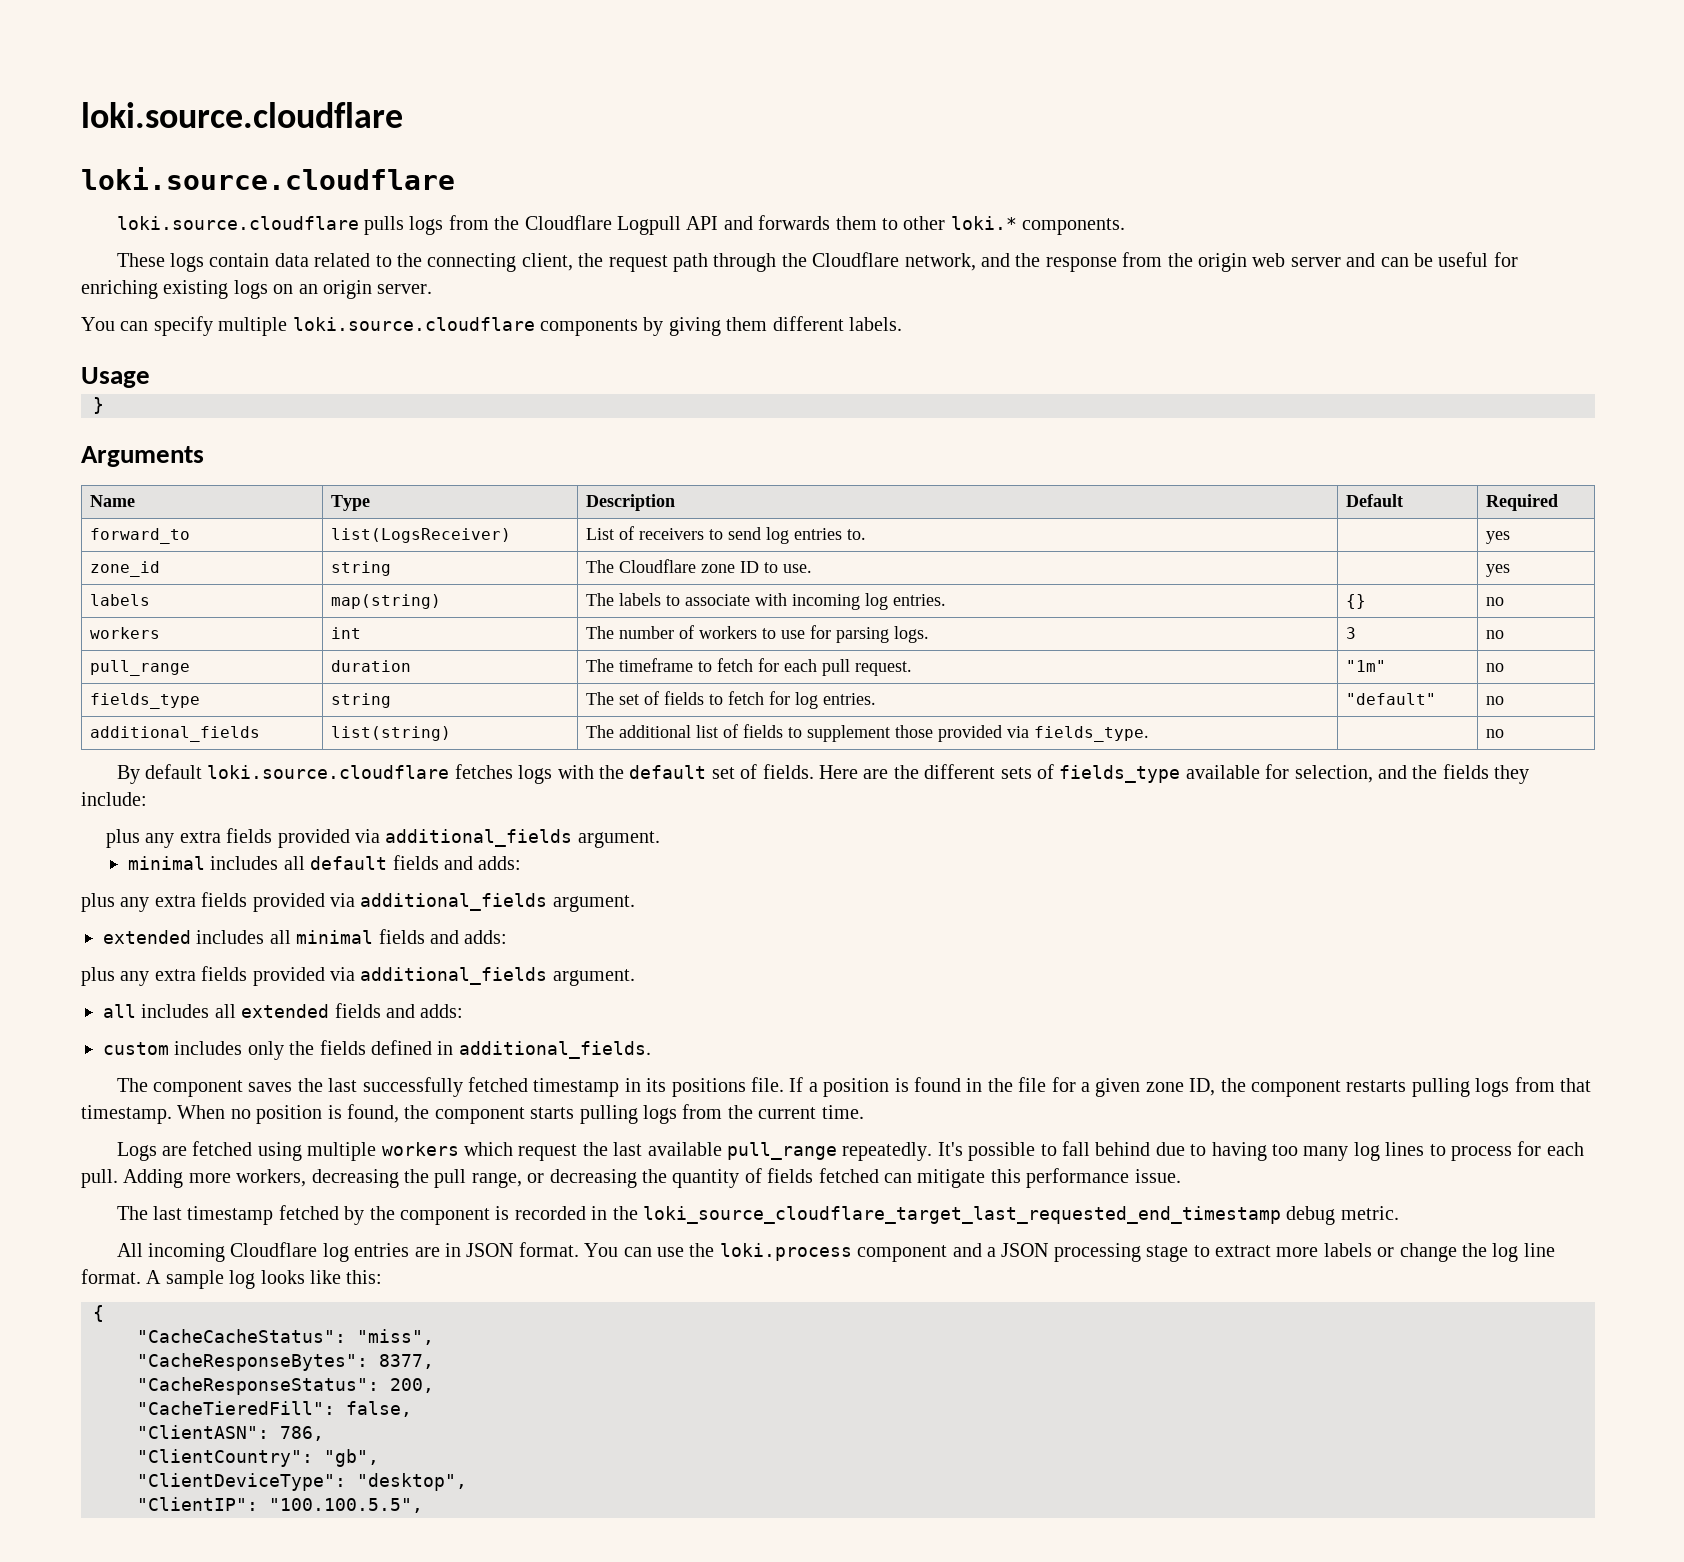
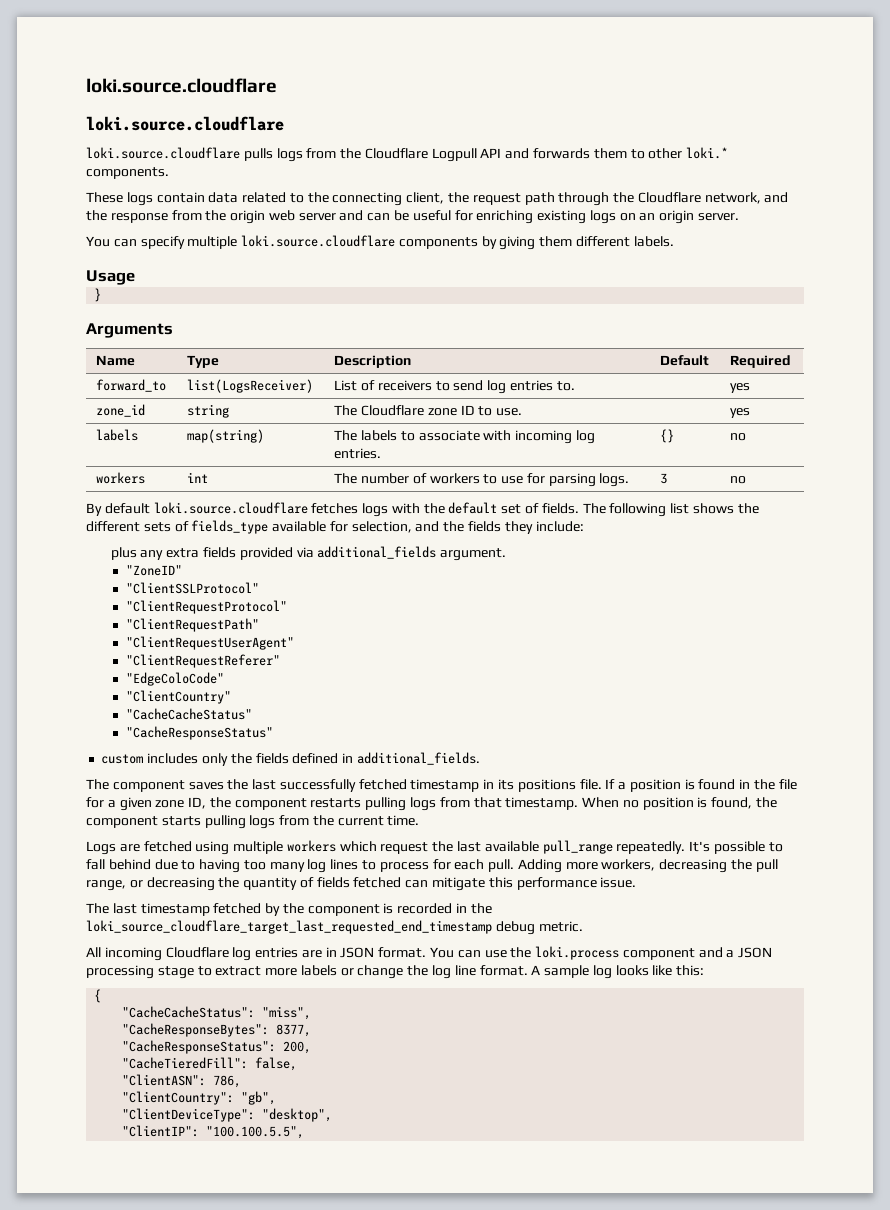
[90,660,191,676] [331,660,412,672] [586,658,913,676] [1346,660,1387,672] [1486,663,1505,672] [90,693,201,709] [331,693,392,708] [586,691,877,709] [1346,693,1437,705] [1486,696,1505,705] [90,726,261,742] [331,726,452,741] [586,724,1150,742] [1486,729,1505,738] // pull_range | duration | The timeframe to fetch for each pull request. | "1m" | no // fields_type | string | The set of fields to fetch for log entries. | "default" | no // additional_fields | list(string) | The additional list of fields to supplement those provided via fields_type. | | no -> (747, 480) none
[819,765,889,779] Here are -> [582,503,734,517] The following list shows
[128,855,522,870] [81,892,635,912] [103,929,508,944] [81,966,635,986] [103,1003,464,1018] minimal includes all default fields and adds: // plus any extra fields provided via additional_fields argument. // extended includes all minimal fields and adds: // plus any extra fields provided via additional_fields argument. // all includes all extended fields and adds: -> [126,565,183,576] [126,582,260,594] [126,600,288,614] [126,618,260,632] [126,636,295,650] [126,654,281,668] [126,672,225,686] [126,690,232,704] [126,708,253,720] [126,726,274,740] "ZoneID" // "ClientSSLProtocol" // "ClientRequestProtocol" // "ClientRequestPath" // "ClientRequestUserAgent" // "ClientRequestReferer" // "EdgeColoCode" // "ClientCountry" // "CacheCacheStatus" // "CacheResponseStatus"

